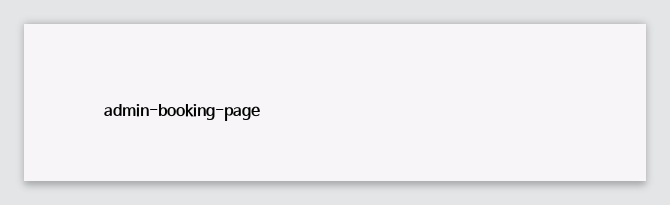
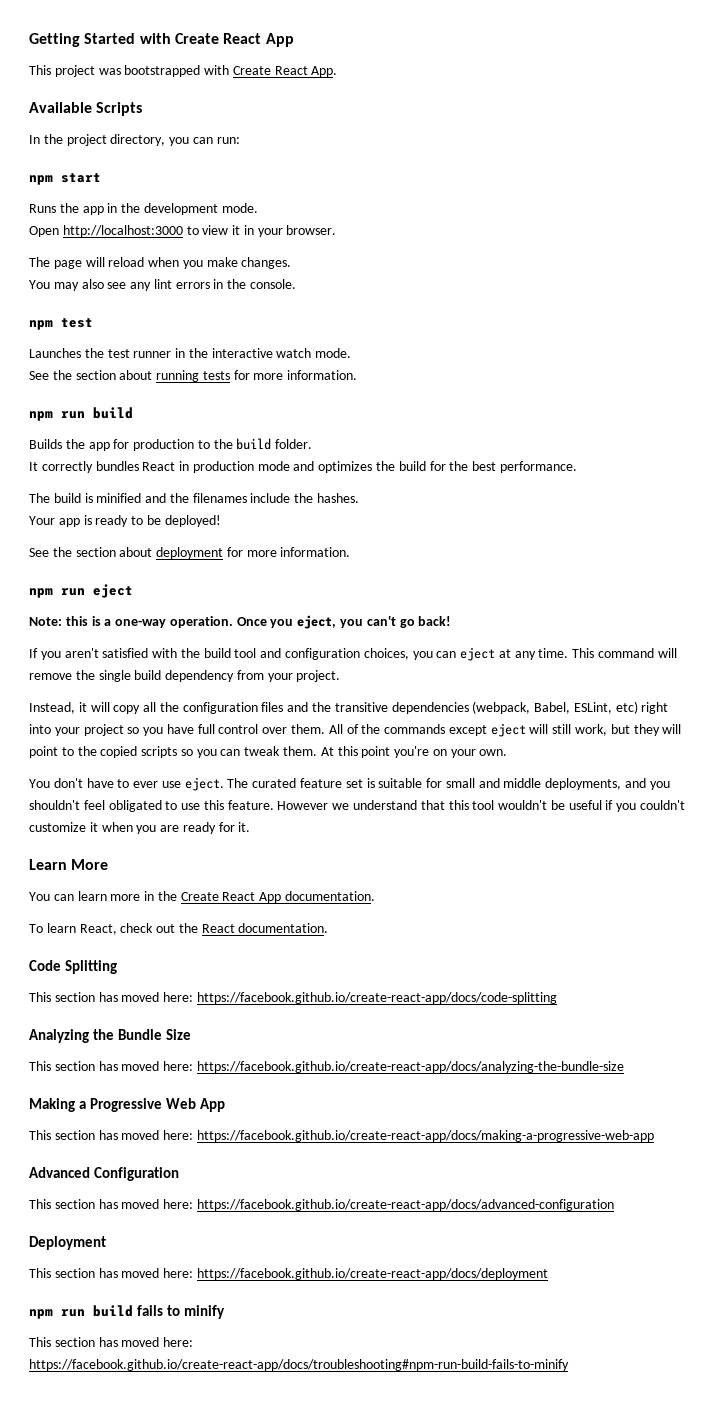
[104,104,260,121] admin-booking-page -> [29,33,294,47] [29,65,338,77] [29,102,143,116] [29,134,240,146] [29,173,101,185] [29,203,258,215] [29,225,337,237] [29,257,292,269] [29,279,297,291] [29,318,93,330] [29,348,352,358] [29,370,358,382] [29,407,133,421] [29,438,313,451] [29,461,577,473] [29,493,360,503] [29,515,221,527] [29,547,351,559] [29,584,133,598] [29,615,452,629] [29,647,677,661] [29,670,341,682] [29,701,669,714] [29,723,682,737] [29,746,508,758] [29,777,670,791] [29,800,686,812] [29,822,251,834] [29,859,109,870] [29,891,376,903] [29,923,329,935] [29,960,117,974] [29,992,557,1004] [29,1029,191,1043] [29,1061,624,1073] [29,1098,225,1112] [29,1130,654,1142] [29,1167,179,1181] [29,1199,614,1211] [29,1236,106,1250] [29,1268,548,1280] [29,1305,225,1319] [29,1337,194,1347] [29,1359,569,1371] Getting Started with Create React App // This project was bootstrapped with Create React App. // Available Scripts // In the project directory, you can run: // npm start // Runs the app in the development mode. // Open http://localhost:3000 to view it in your browser. // The page will reload when you make changes. // You may also see any lint errors in the console. // npm test // Launches the test runner in the interactive watch mode. // See the section about running tests for more information. // npm run build // Builds the app for production to the build folder. // It correctly bundles React in production mode and optimizes the build for the best performance. // The build is minified and the filenames include the hashes. // Your app is ready to be deployed! // See the section about deployment for more information. // npm run eject // Note: this is a one-way operation. Once you eject, you can't go back! // If you aren't satisfied with the build tool and configuration choices, you can eject at any time. This command will remove the single build dependency from your project. // Instead, it will copy all the configuration files and the transitive dependencies (webpack, Babel, ESLint, etc) right into your project so you have full control over them. All of the commands except eject will still work, but they will point to the copied scripts so you can tweak them. At this point you're on your own. // You don't have to ever use eject. The curated feature set is suitable for small and middle deployments, and you shouldn't feel obligated to use this feature. However we understand that this tool wouldn't be useful if you couldn't customize it when you are ready for it. // Learn More // You can learn more in the Create React App documentation. // To learn React, check out the React documentation. // Code Splitting // This section has moved here: https://facebook.github.io/create-react-app/docs/code-splitting // Analyzing the Bundle Size // This section has moved here: https://facebook.github.io/create-react-app/docs/analyzing-the-bundle-size // Making a Progressive Web App // This section has moved here: https://facebook.github.io/create-react-app/docs/making-a-progressive-web-app // Advanced Configuration // This section has moved here: https://facebook.github.io/create-react-app/docs/advanced-configuration // Deployment // This section has moved here: https://facebook.github.io/create-react-app/docs/deployment // npm run build fails to minify // This section has moved here: https://facebook.github.io/create-react-app/docs/troubleshooting#npm-run-build-fails-to-minify

